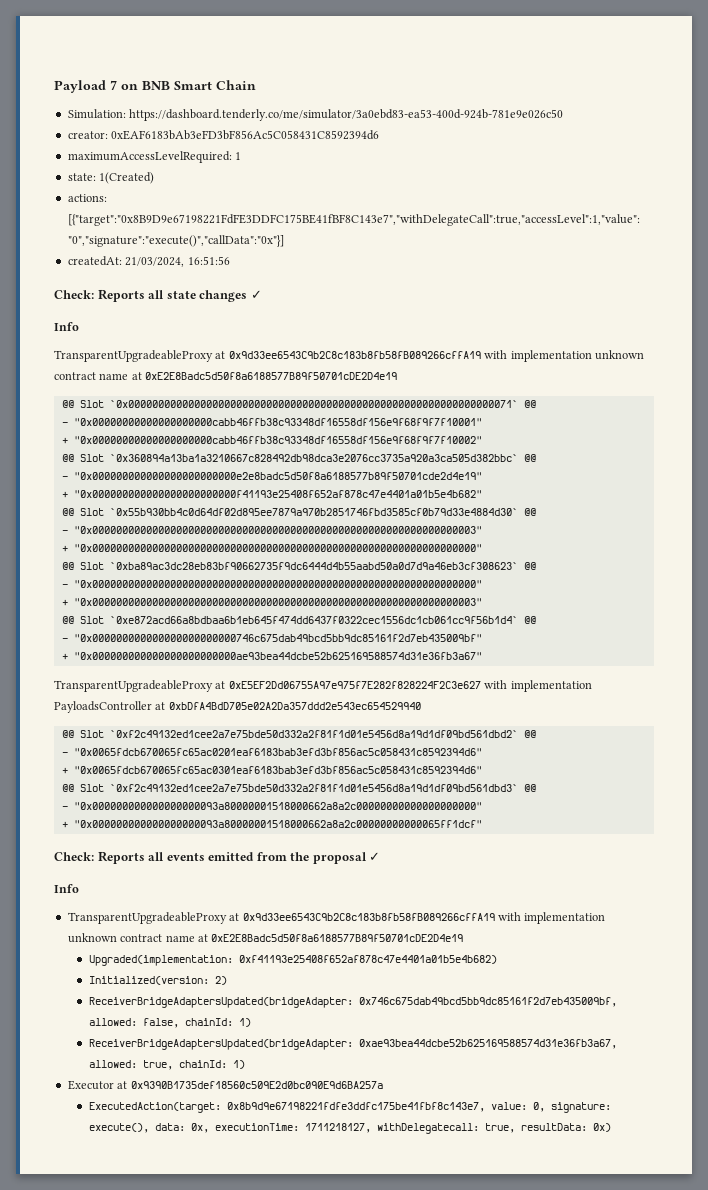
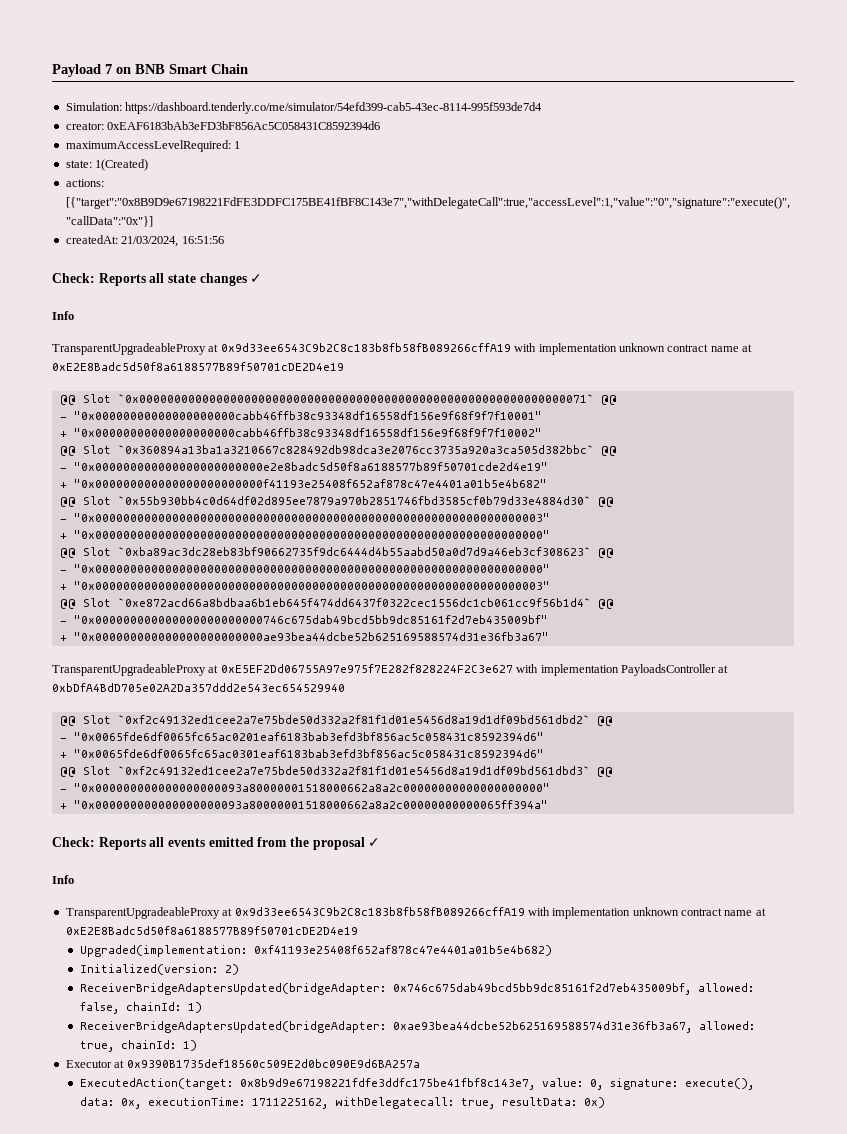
[129,109,564,121] https://dashboard.tenderly.co/me/simulator/3a0ebd83-ea53-400d-924b-781e9e026c50 -> [125,102,543,114] https://dashboard.tenderly.co/me/simulator/54efd399-cab5-43ec-8114-995f593de7d4
[73,748,482,756] [61,766,482,774] "0x0065fdcb670065fc65ac0201eaf6183bab3efd3bf856ac5c058431c8592394d6" // + "0x0065fdcb670065fc65ac0301eaf6183bab3efd3bf856ac5c058431c8592394d6" -> [73,732,544,741] [59,749,544,758] "0x0065fde6df0065fc65ac0201eaf6183bab3efd3bf856ac5c058431c8592394d6" // + "0x0065fde6df0065fc65ac0301eaf6183bab3efd3bf856ac5c058431c8592394d6"
[73,820,482,828] "0x000000000000000000093a80000001518000662a8a2c00000000000065ff1dcf" -> [73,800,548,809] "0x000000000000000000093a80000001518000662a8a2c00000000000065ff394a"
[304,1123,371,1133] 1711218127, -> [251,1098,328,1109] 1711225162,

